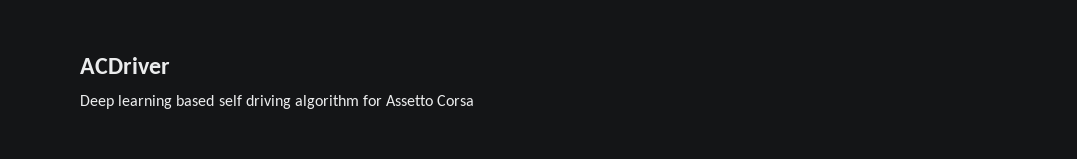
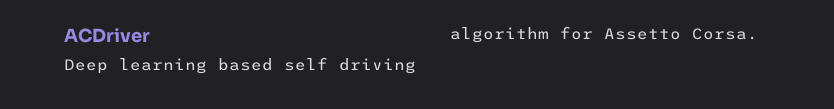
[437,95,475,106] Corsa -> [692,28,758,40] Corsa.

